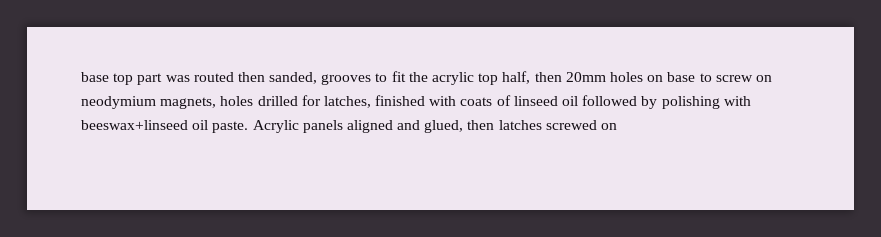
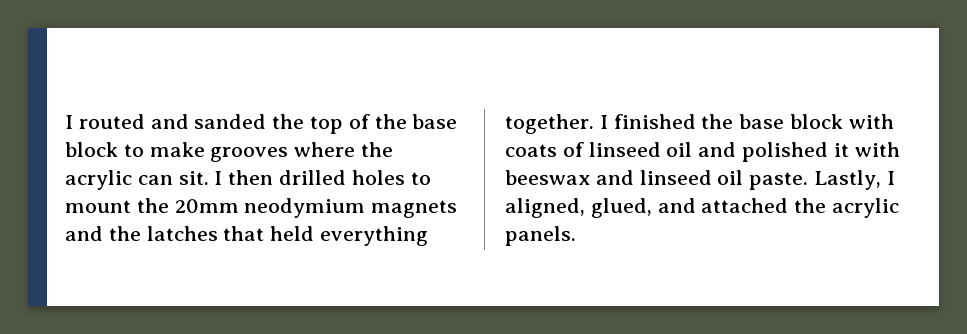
[81,71,772,85] [81,95,426,109] base top part was routed then sanded, grooves to fit the acrylic top half, then 20mm holes on base to screw on neodymium magnets, holes drilled for latches, finished -> [65,114,458,134] [65,142,394,162] [65,170,431,190] [65,198,458,218] [65,226,429,246] [505,114,844,134] I routed and sanded the top of the base block to make grooves where the acrylic can sit. I then drilled holes to mount the 20mm neodymium magnets and the latches that held everything together. I finished the base block
[582,95,751,109] [81,120,618,133] followed by polishing with beeswax+linseed oil paste. Acrylic panels aligned and glued, then latches screwed on -> [698,142,900,162] [505,170,895,190] [505,198,900,218] [505,226,576,246] and polished it with beeswax and linseed oil paste. Lastly, I aligned, glued, and attached the acrylic panels.

